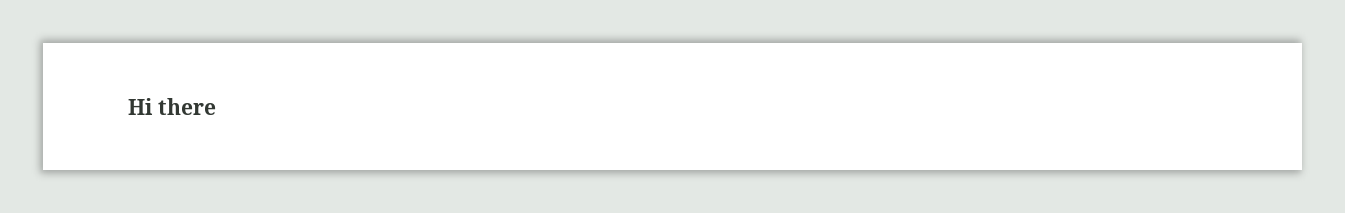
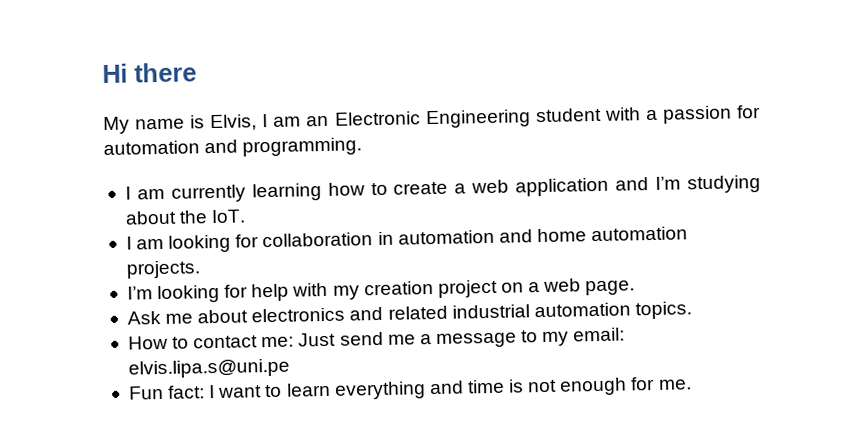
(216, 106) none -> [103,104,761,135] [103,137,363,157] [124,174,761,203] [124,209,247,225] [125,226,689,253] [125,260,201,279] [126,278,636,304] [126,301,692,325] [127,327,626,350] [127,358,290,379] [128,376,692,400] // My name is Elvis, I am an Electronic Engineering student with a passion for automation and programming. // I am currently learning how to create a web application and I’m studying about the IoT. // I am looking for collaboration in automation and home automation projects. // I’m looking for help with my creation project on a web page. // Ask me about electronics and related industrial automation topics. // How to contact me: Just send me a message to my email: elvis.lipa.s@uni.pe // Fun fact: I want to learn everything and time is not enough for me.

